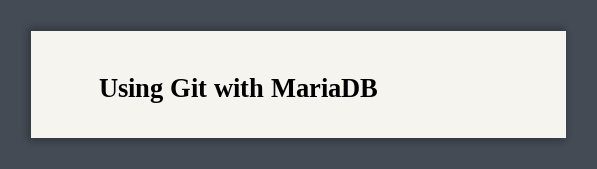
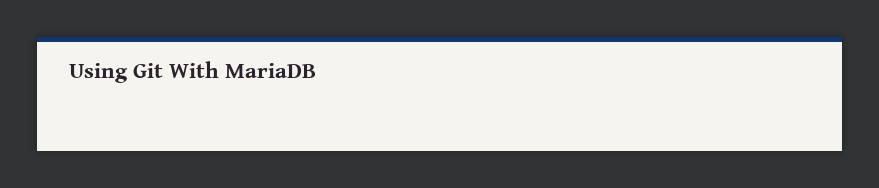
[214,78,265,97] with -> [169,61,220,78] With

